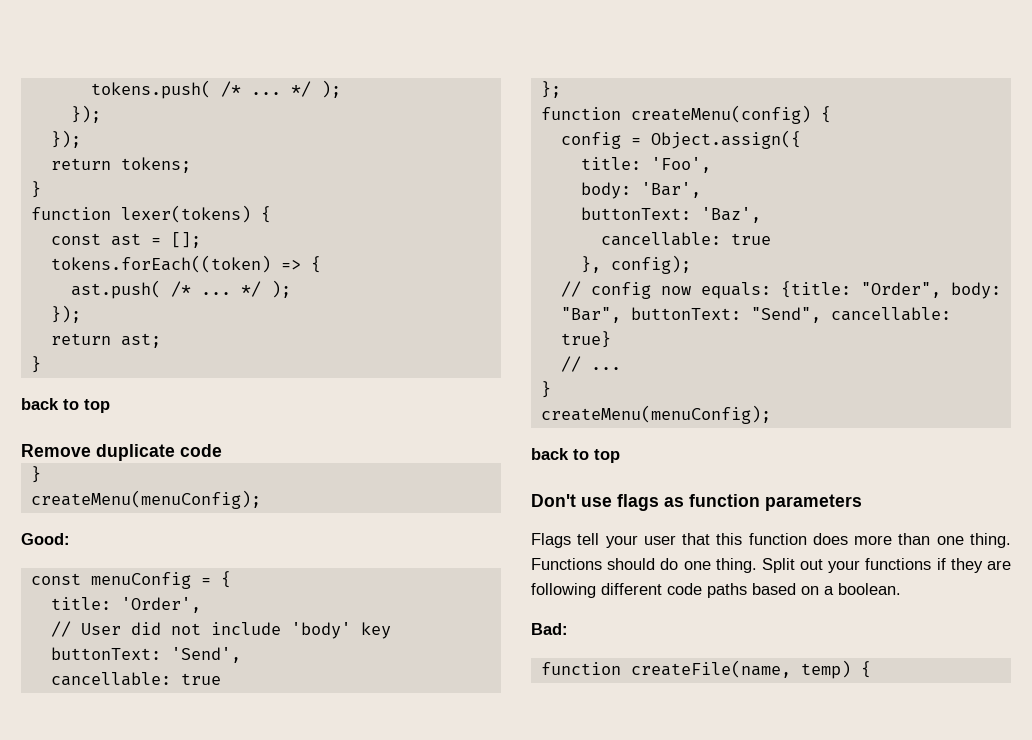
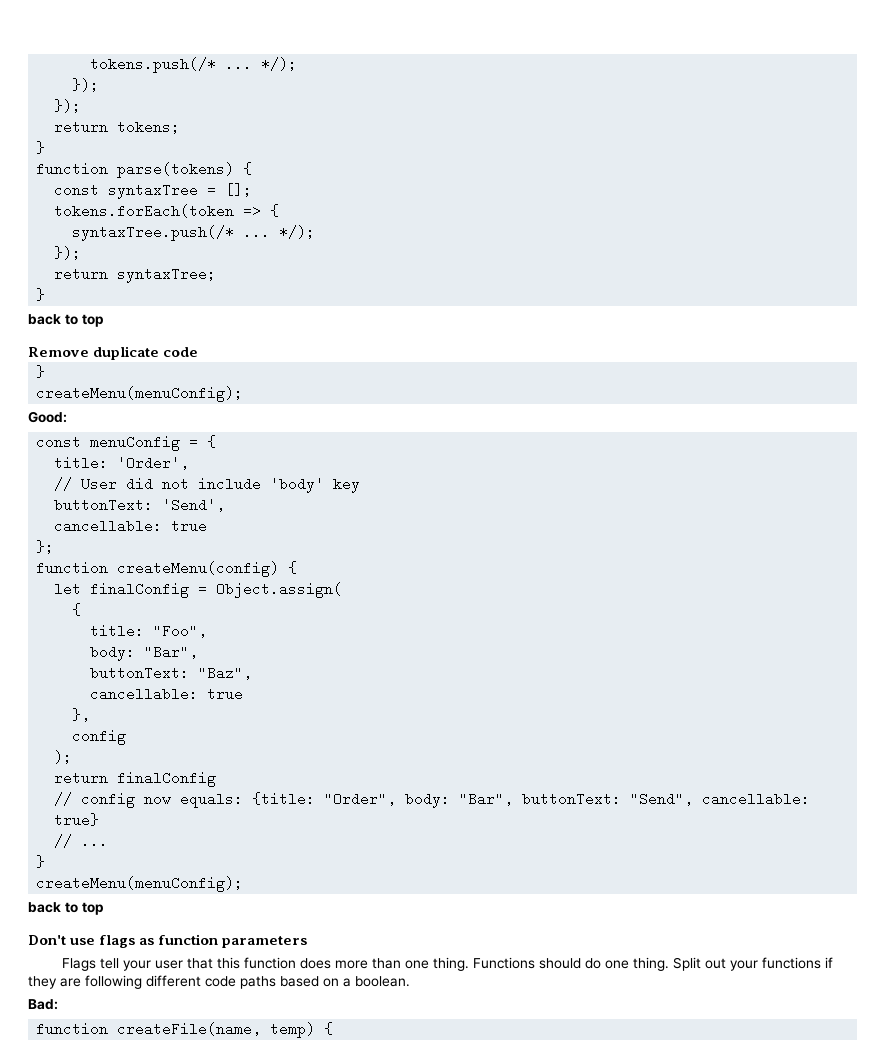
[90,80,341,99] tokens.push( /* ... */ ); -> [90,57,298,73] tokens.push(/* ... */);
[120,205,251,223] lexer(tokens) -> [117,162,235,178] parse(tokens)
[110,233,141,246] ast -> [108,183,199,199] syntaxTree
[50,255,271,273] tokens.forEach((token) -> [54,204,235,218] tokens.forEach(token
[70,280,291,299] [50,305,81,323] [50,333,161,348] ast.push( /* ... */ ); // }); // return ast; -> [72,225,316,241] [54,246,82,260] [54,267,217,283] syntaxTree.push(/* ... */); // }); // return syntaxTree;
[560,130,801,149] [580,157,711,173] [580,182,701,199] [580,207,761,223] config = Object.assign({ // title: 'Foo', // body: 'Bar', // buttonText: 'Baz', -> [54,582,343,598] [72,603,82,616] [90,624,208,638] [90,645,199,661] [90,666,253,680] let finalConfig = Object.assign( // { // title: "Foo", // body: "Bar", // buttonText: "Baz",
[610,255,691,274] config); -> [72,729,127,745] [54,750,73,764] [54,771,217,787] // config // ); // return finalConfig

